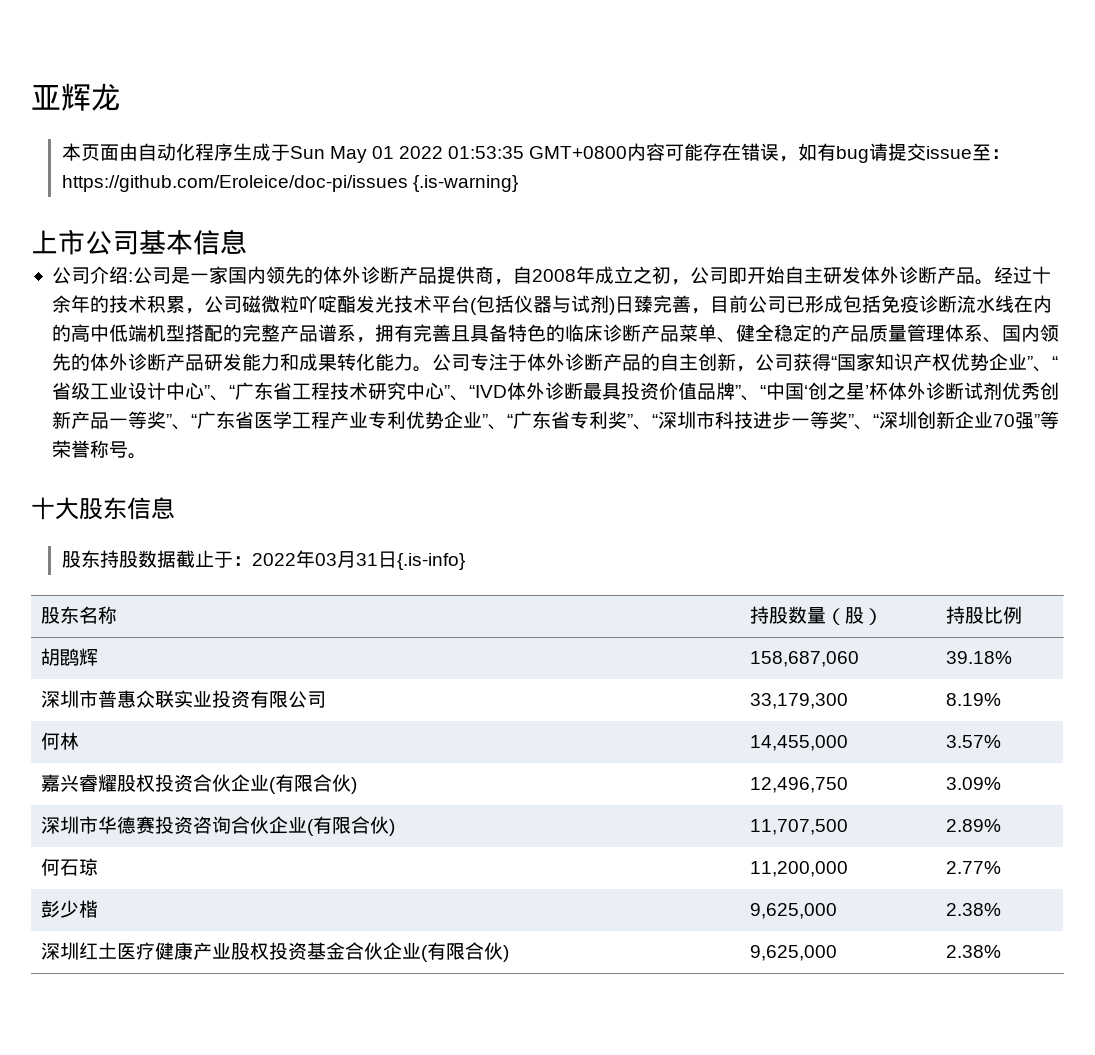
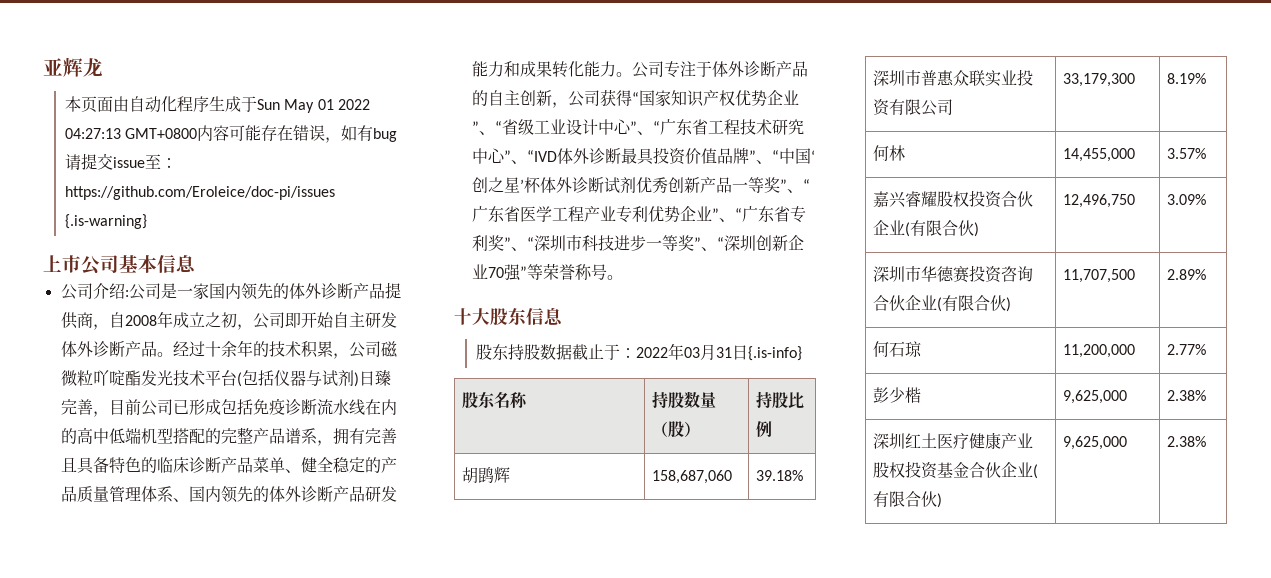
[448,146,525,159] 01:53:35 -> [65,128,122,139] 04:27:13

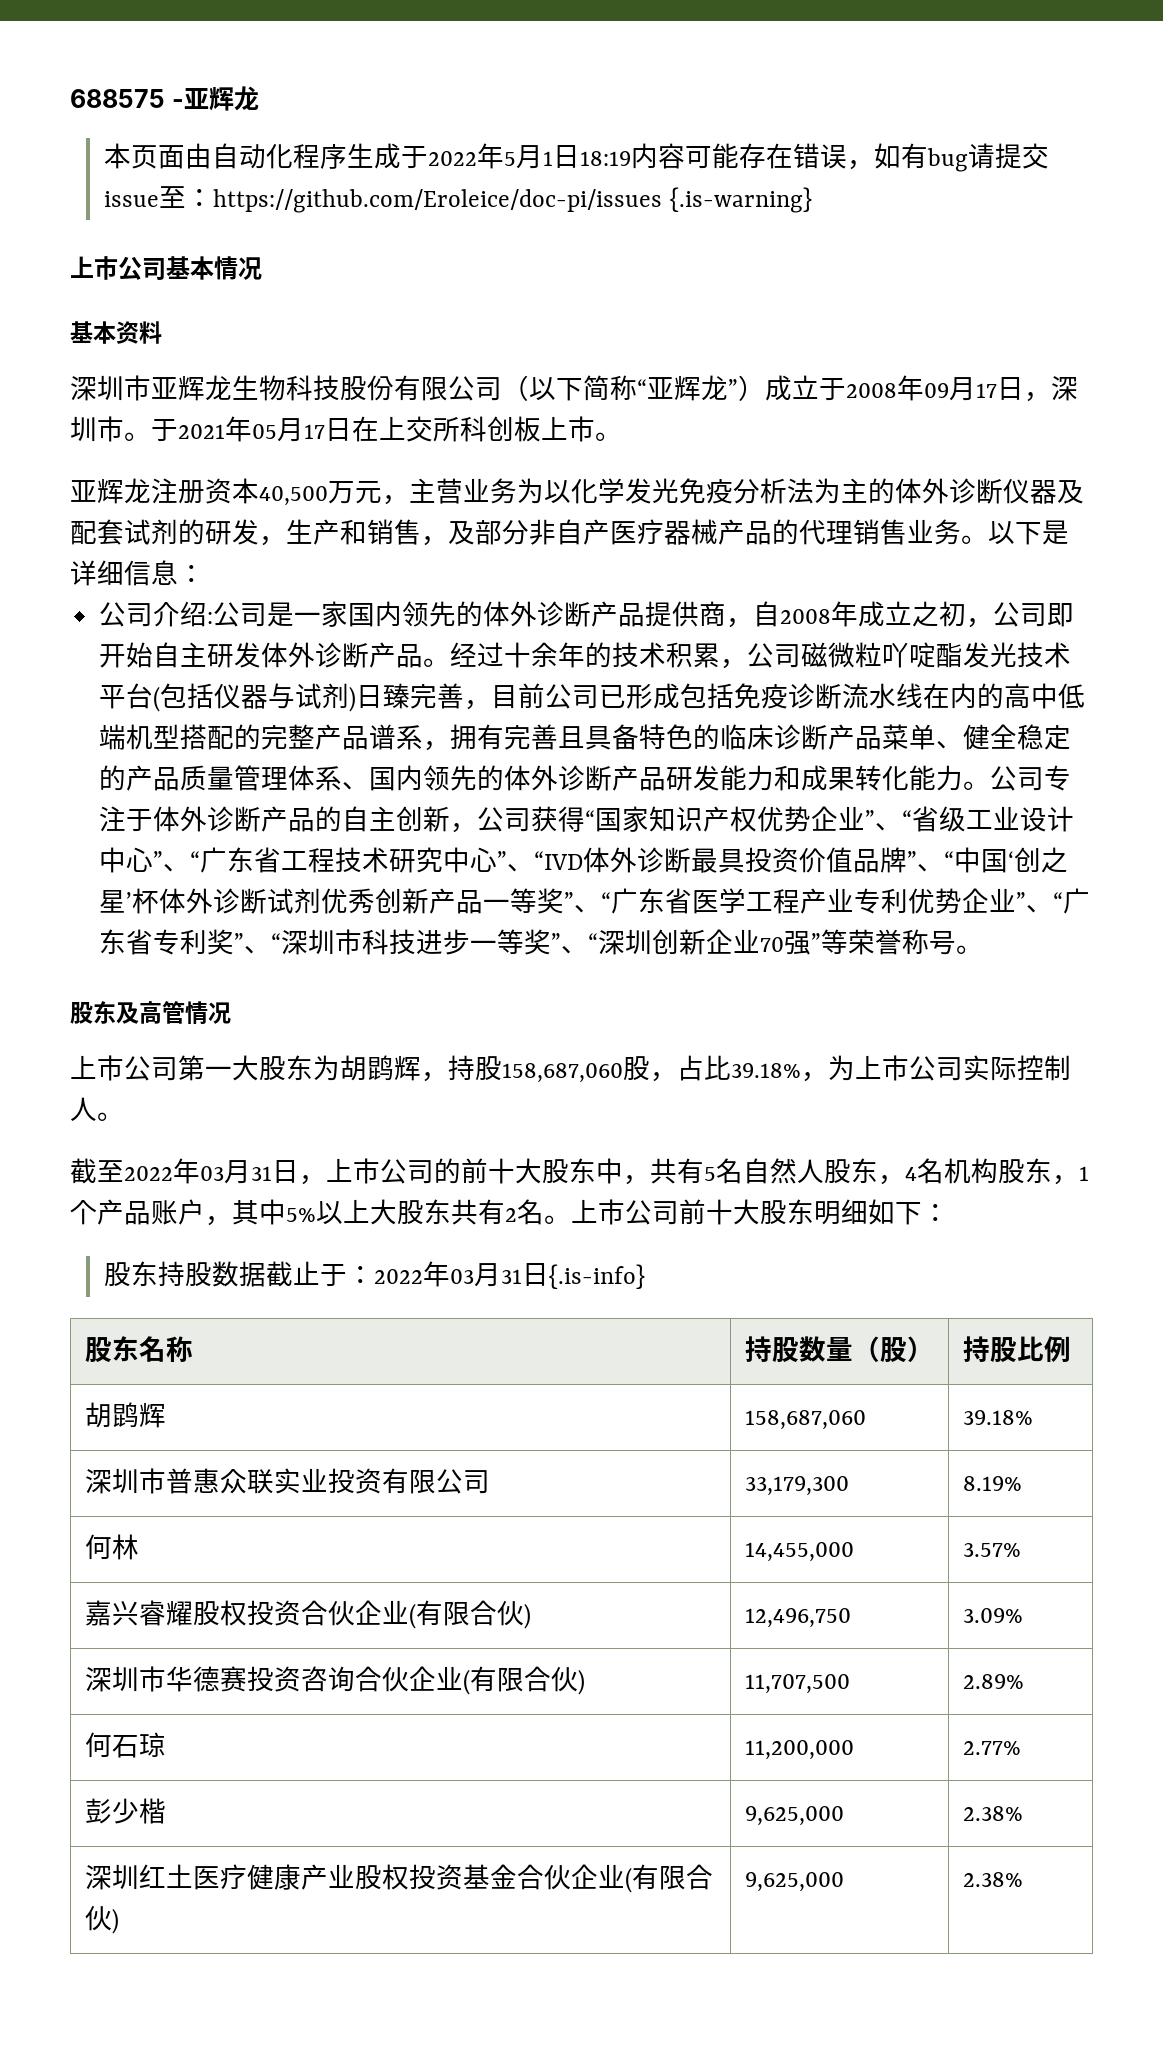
(43, 67) none -> [70,89,184,108] 688575 -
[257,99,371,113] [65,128,198,139] Sun May 01 2022 04:27:13 GMT+0800 -> [428,143,632,169] 2022年5月1日18:19
[157,255,196,273] 信息 -> [214,256,262,280] [70,321,162,344] [70,375,1078,402] [70,416,622,442] [70,478,1084,506] [70,519,1069,546] [70,560,205,586] 情况 // 基本资料 // 深圳市亚辉龙生物科技股份有限公司（以下简称“亚辉龙”）成立于2008年09月17日，深圳市。于2021年05月17日在上交所科创板上市。 // 亚辉龙注册资本40,500万元，主营业务为以化学发光免疫分析法为主的体外诊断仪器及配套试剂的研发，生产和销售，及部分非自产医疗器械产品的代理销售业务。以下是详细信息：
[454,307,563,326] 十大股东信息 -> [70,1001,231,1025] [70,1055,1071,1083] [70,1097,124,1121] [70,1158,1089,1185] [70,1199,949,1226] 股东及高管情况 // 上市公司第一大股东为胡鹍辉，持股158,687,060股，占比39.18%，为上市公司实际控制人。 // 截至2022年03月31日，上市公司的前十大股东中，共有5名自然人股东，4名机构股东，1个产品账户，其中5%以上大股东共有2名。上市公司前十大股东明细如下：

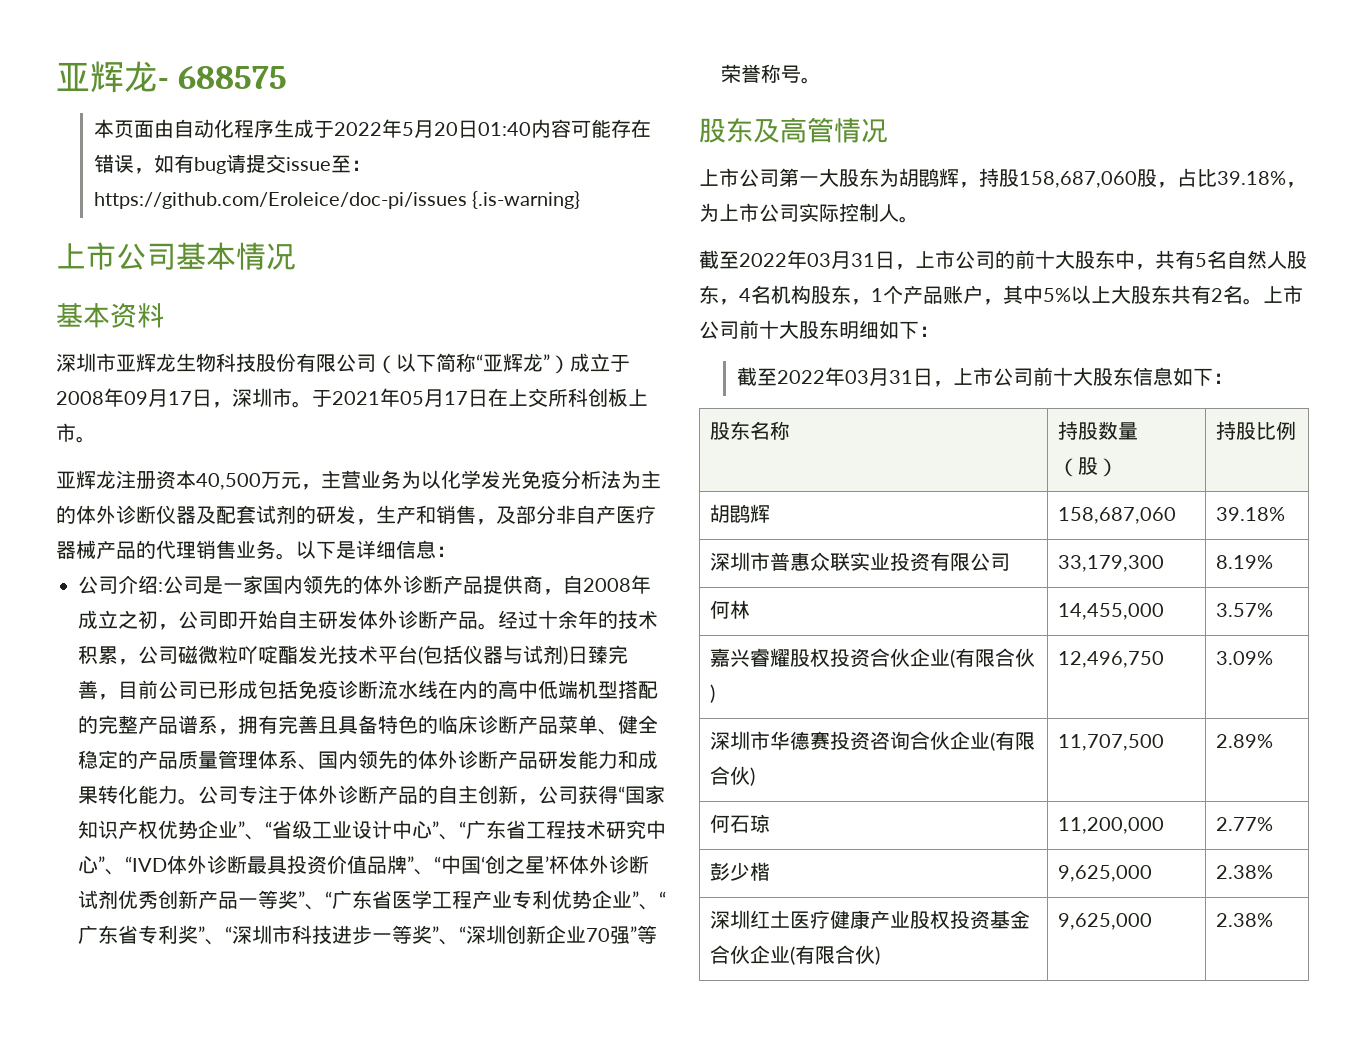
[70,86,259,111] 688575 -亚辉龙 -> [56,61,288,93] 亚辉龙- 688575
[543,145,632,168] 1日18:19 -> [434,120,532,138] 20日01:40
[104,1261,646,1289] 股东持股数据截止于：2022年03月31日{.is-info} -> [737,367,1234,387] 截至2022年03月31日，上市公司前十大股东信息如下：

